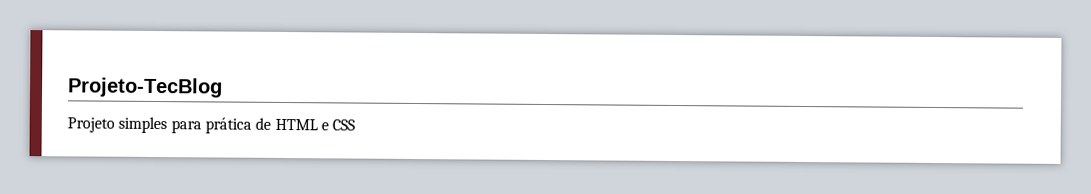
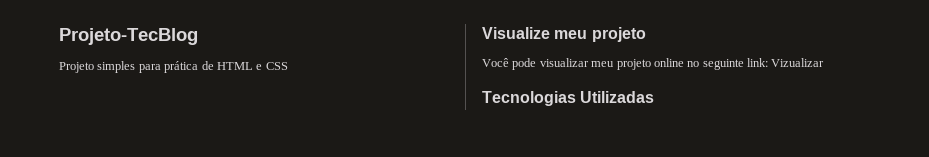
(356, 125) none -> [482,27,646,42] [482,58,825,70] [482,91,655,106] // Visualize meu projeto // Você pode visualizar meu projeto online no seguinte link: Vizualizar // Tecnologias Utilizadas

